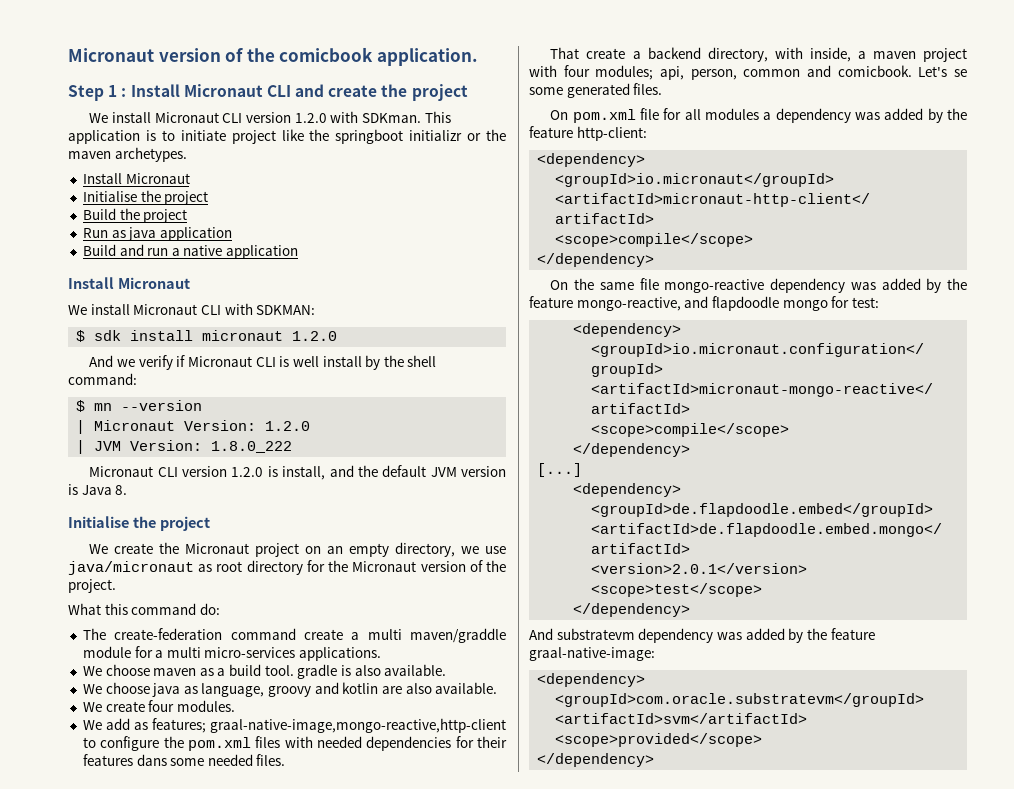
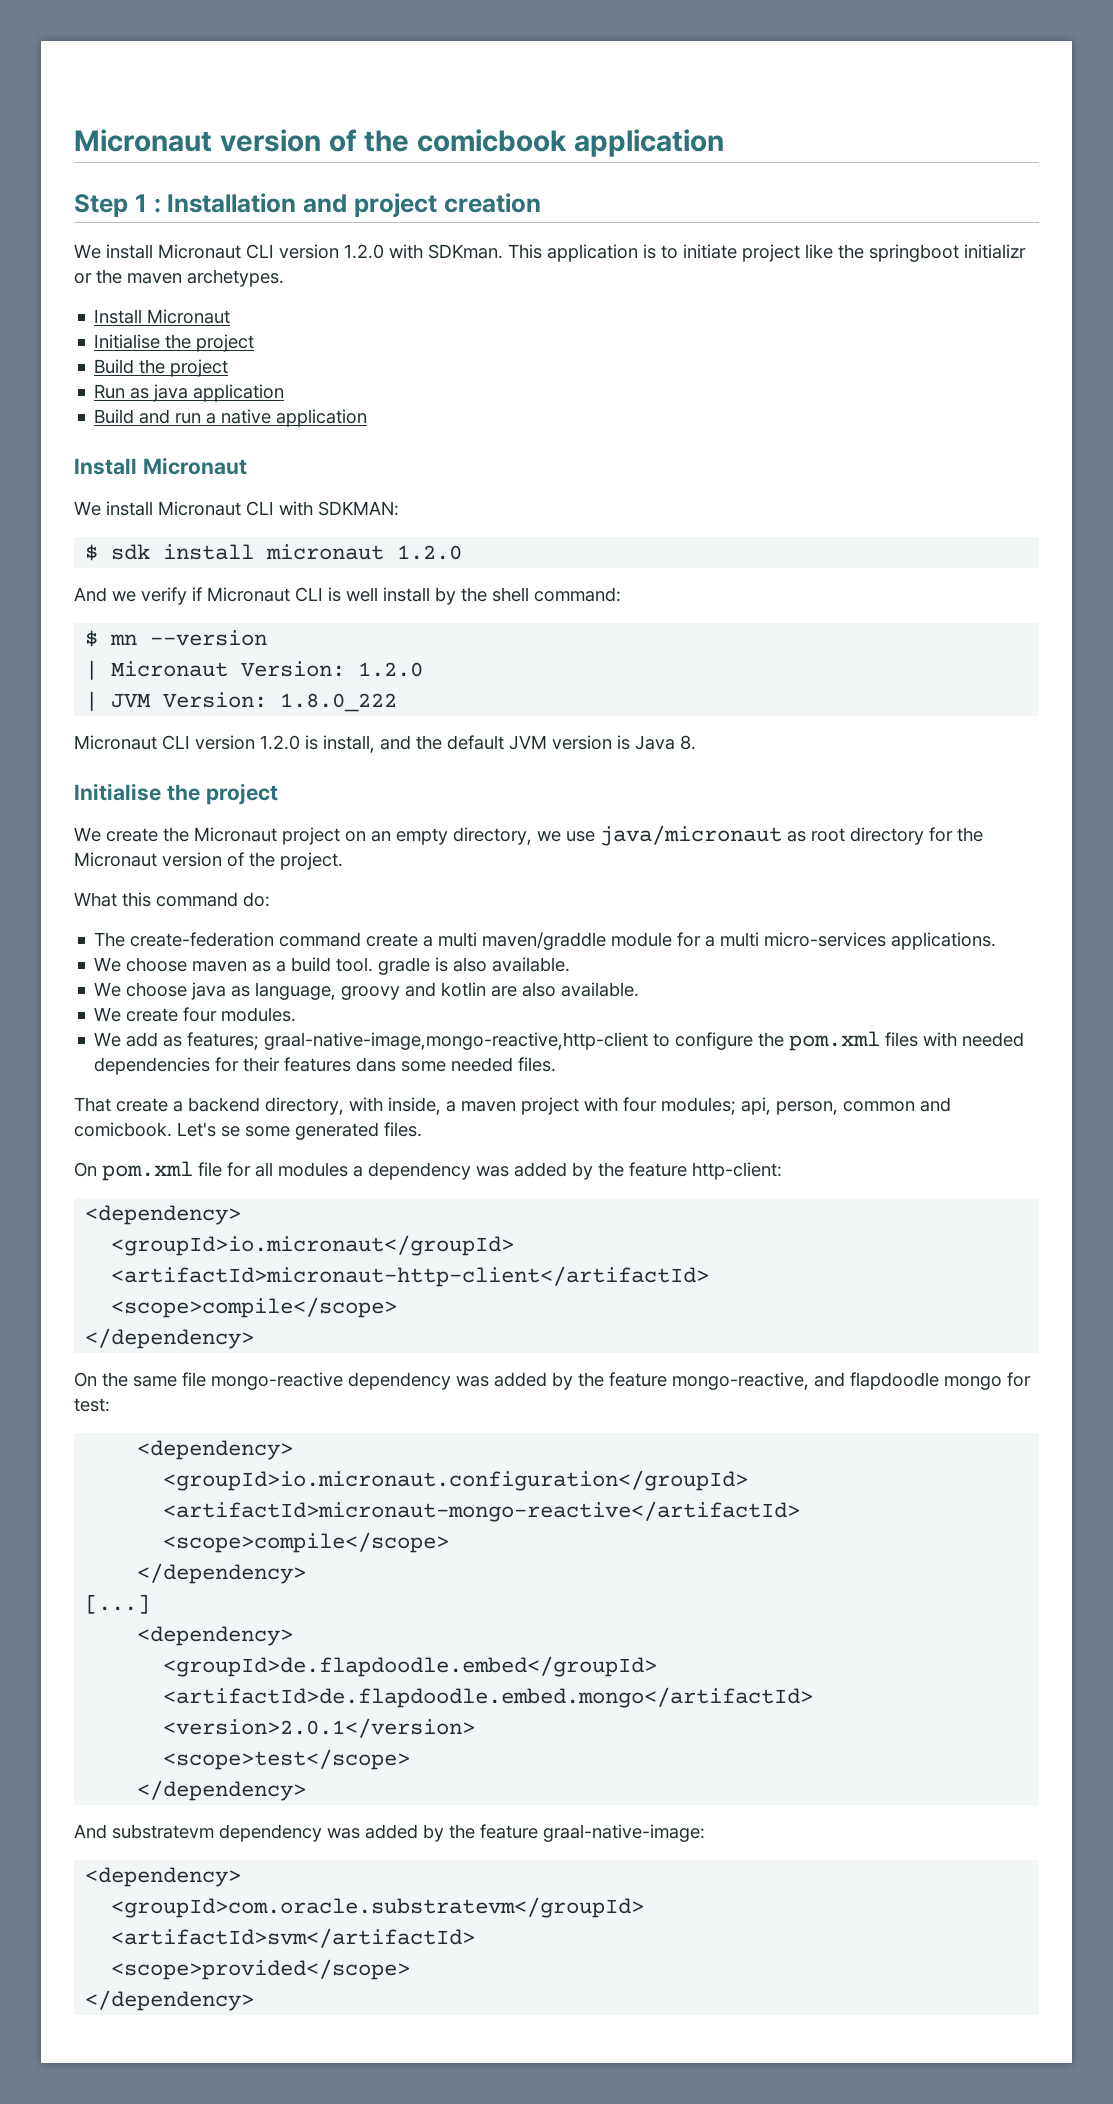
[376,48,478,66] application. -> [574,129,725,157] application
[130,84,468,101] Install Micronaut CLI and create the project -> [167,193,541,217] Installation and project creation

